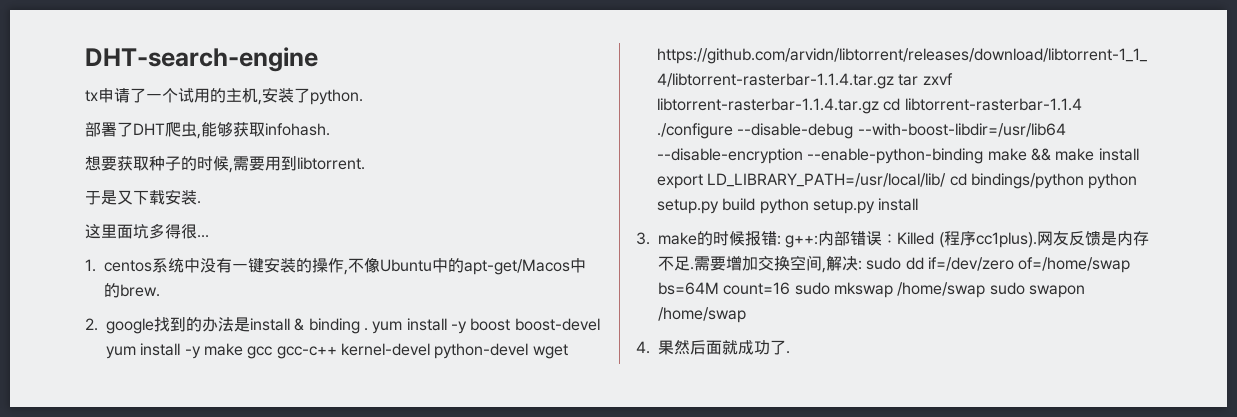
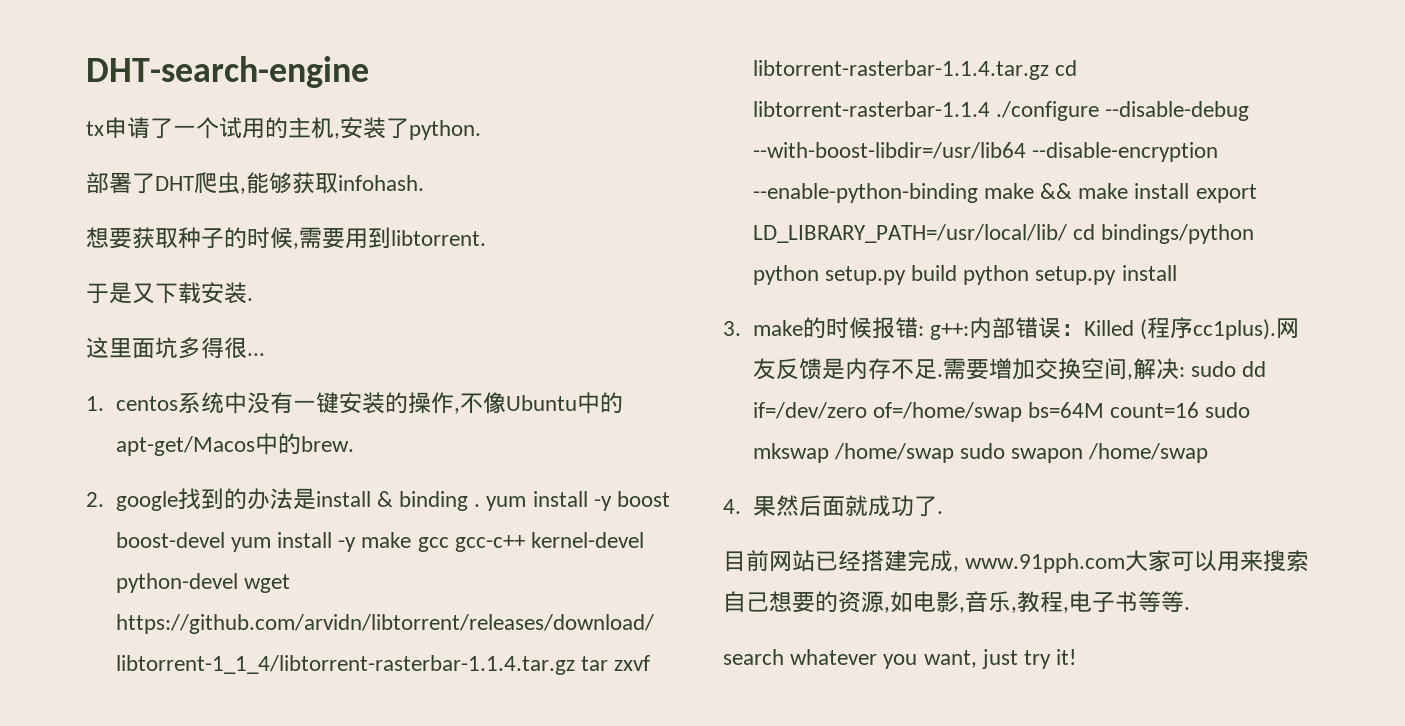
(790, 352) none -> [723,550,1310,573] [723,591,1190,613] [723,649,1077,669] // 目前网站已经搭建完成, www.91pph.com大家可以用来搜索自己想要的资源,如电影,音乐,教程,电子书等等. // search whatever you want, just try it!

